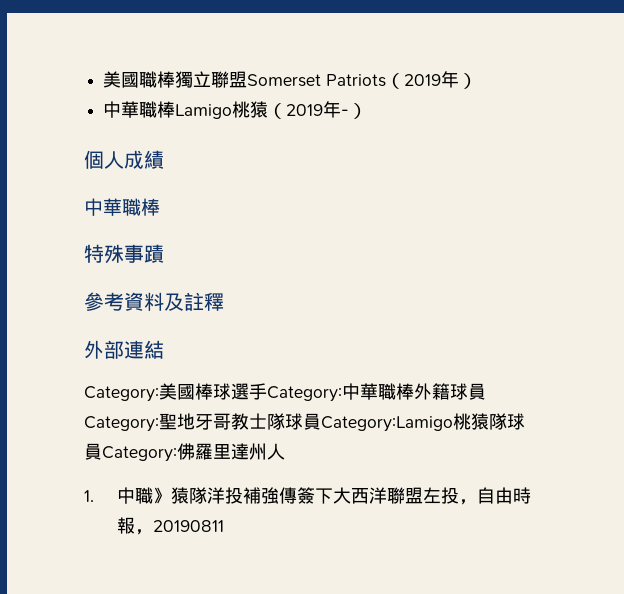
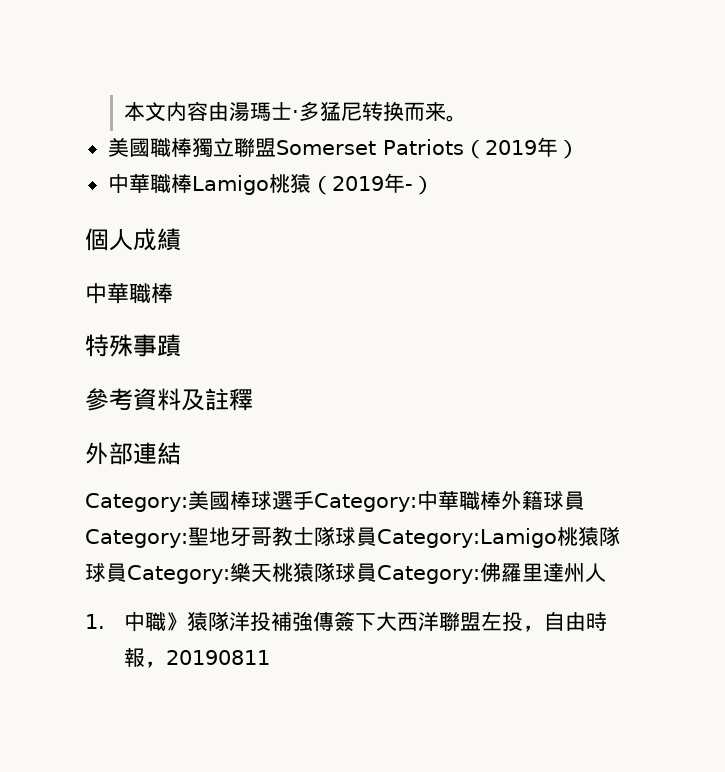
(103, 79) none -> [123,101,467,122] 本文内容由湯瑪士·多猛尼转换而来。 //
(177, 454) none -> [229,562,480,584] 樂天桃猿隊球員Category:

